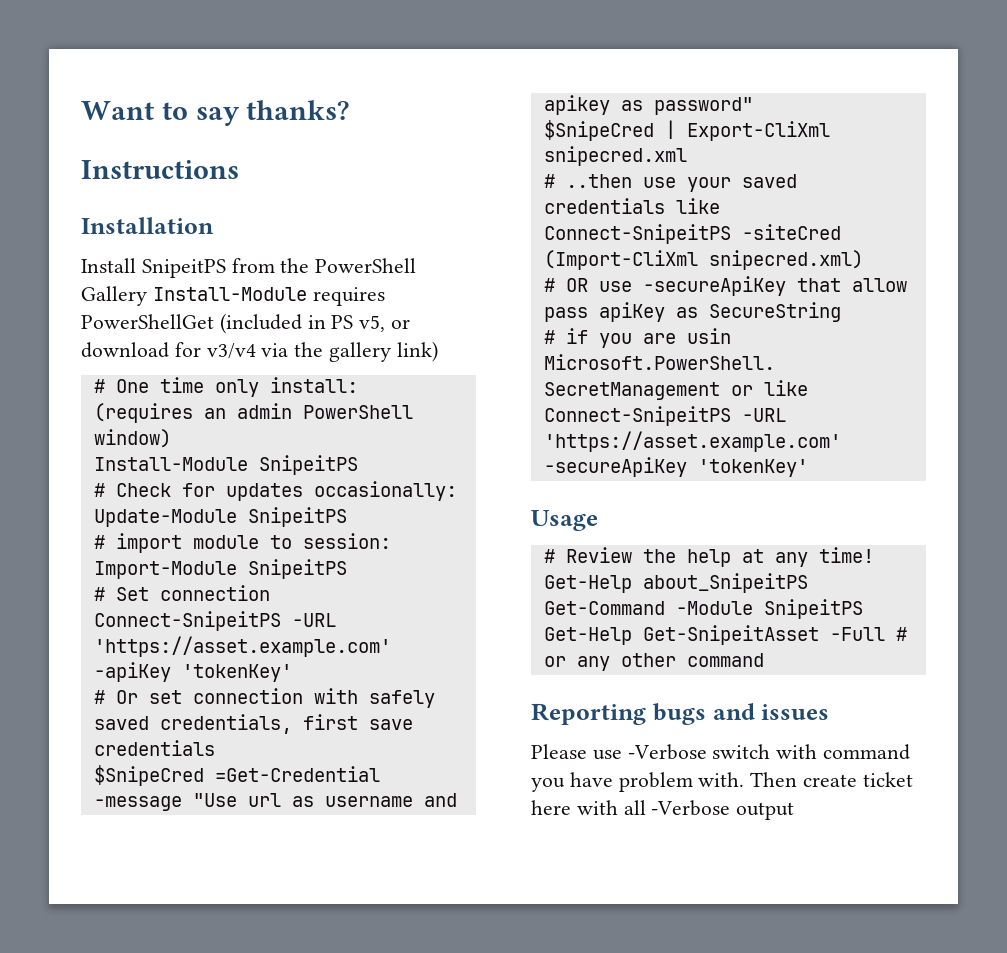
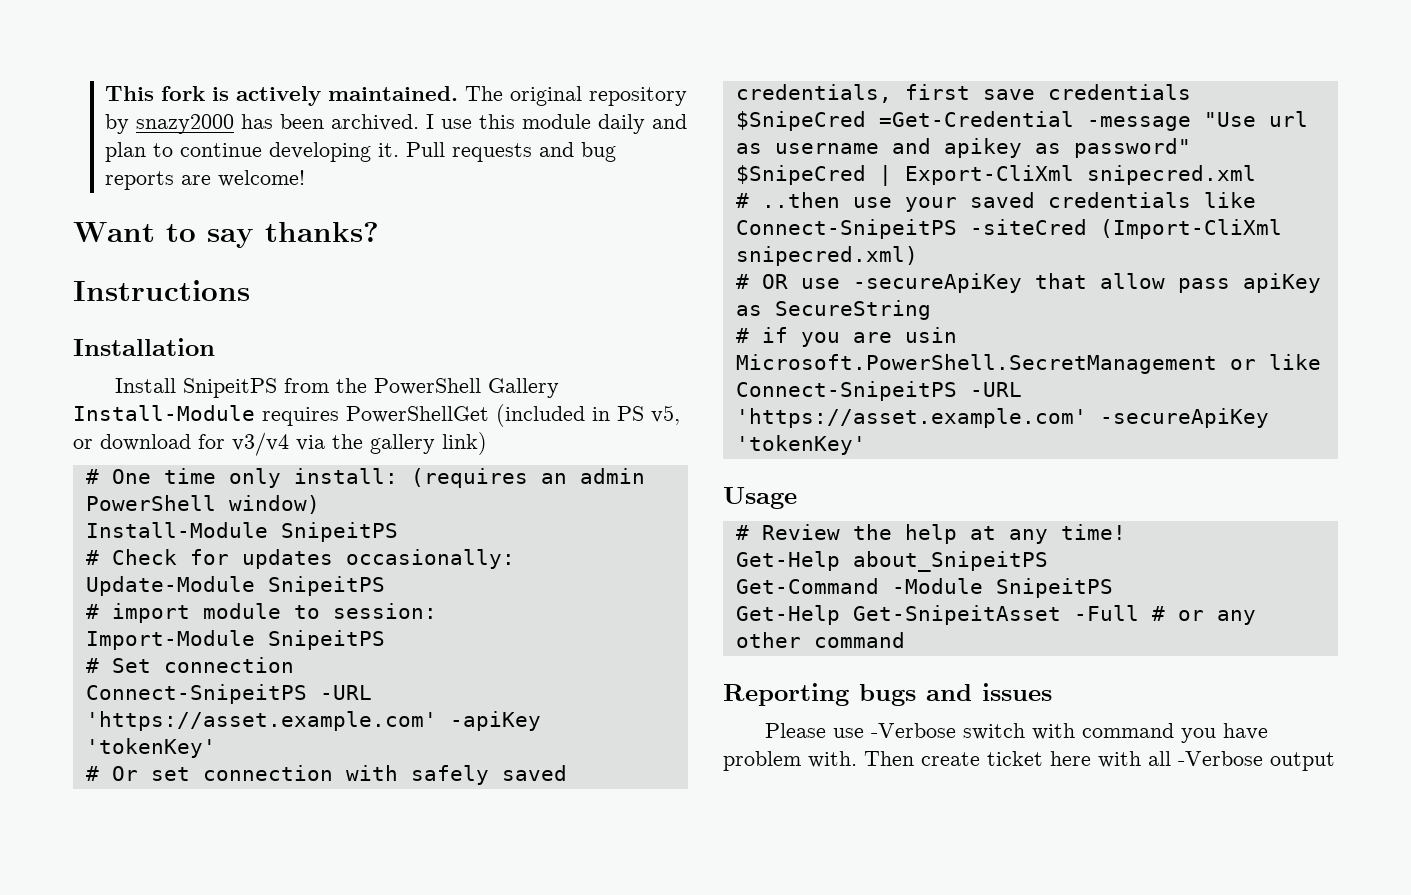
(81, 110) none -> [105,86,688,106] [105,114,688,134] [105,142,617,162] [105,170,306,190] This fork is actively maintained. The original repository by snazy2000 has been archived. I use this module daily and plan to continue developing it. Pull requests and bug reports are welcome! //

